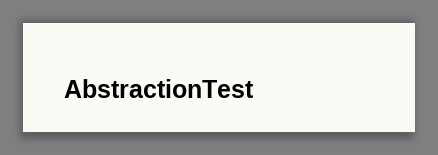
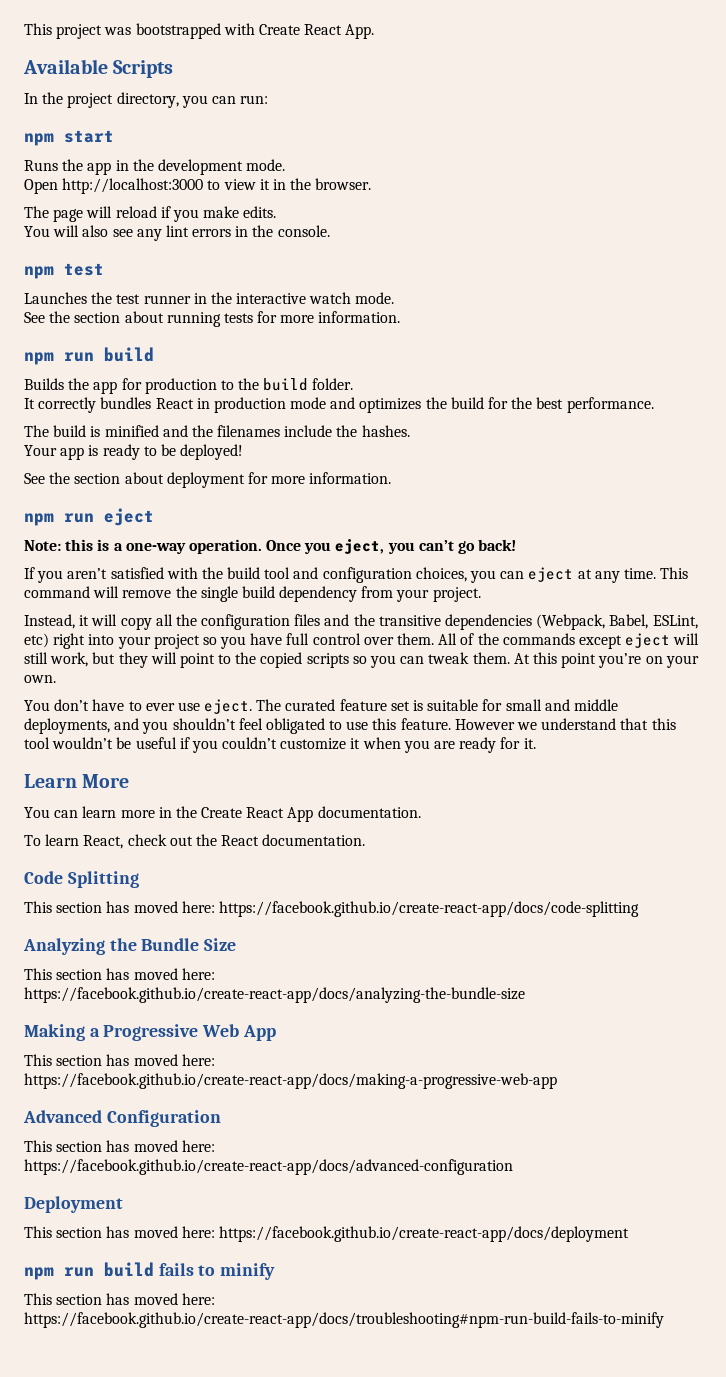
[64,79,254,98] AbstractionTest -> [24,23,375,39] [23,59,174,78] [24,92,269,108] [24,130,114,146] [24,159,286,175] [24,178,372,194] [24,206,277,222] [24,225,330,241] [24,263,104,279] [24,292,395,304] [24,311,401,327] [24,347,154,365] [24,378,354,394] [24,397,654,413] [24,425,410,437] [24,444,244,460] [24,472,392,488] [24,508,154,526] [24,539,517,554] [24,567,689,583] [24,586,481,602] [24,614,698,630] [24,633,700,649] [24,652,699,668] [24,675,56,683] [24,699,618,714] [24,718,676,734] [24,737,536,753] [24,774,130,788] [24,806,421,822] [24,834,366,849] [24,871,139,888] [24,901,639,917] [23,938,237,955] [24,968,215,980] [24,987,525,1003] [24,1024,276,1041] [24,1054,215,1066] [24,1073,557,1089] [23,1110,221,1127] [24,1140,215,1152] [24,1159,513,1175] [24,1196,123,1213] [24,1226,629,1242] [24,1262,276,1280] [24,1293,215,1305] [24,1312,664,1328] This project was bootstrapped with Create React App. // Available Scripts // In the project directory, you can run: // npm start // Runs the app in the development mode. // Open http://localhost:3000 to view it in the browser. // The page will reload if you make edits. // You will also see any lint errors in the console. // npm test // Launches the test runner in the interactive watch mode. // See the section about running tests for more information. // npm run build // Builds the app for production to the build folder. // It correctly bundles React in production mode and optimizes the build for the best performance. // The build is minified and the filenames include the hashes. // Your app is ready to be deployed! // See the section about deployment for more information. // npm run eject // Note: this is a one-way operation. Once you eject, you can’t go back! // If you aren’t satisfied with the build tool and configuration choices, you can eject at any time. This command will remove the single build dependency from your project. // Instead, it will copy all the configuration files and the transitive dependencies (Webpack, Babel, ESLint, etc) right into your project so you have full control over them. All of the commands except eject will still work, but they will point to the copied scripts so you can tweak them. At this point you’re on your own. // You don’t have to ever use eject. The curated feature set is suitable for small and middle deployments, and you shouldn’t feel obligated to use this feature. However we understand that this tool wouldn’t be useful if you couldn’t customize it when you are ready for it. // Learn More // You can learn more in the Create React App documentation. // To learn React, check out the React documentation. // Code Splitting // This section has moved here: https://facebook.github.io/create-react-app/docs/code-splitting // Analyzing the Bundle Size // This section has moved here: https://facebook.github.io/create-react-app/docs/analyzing-the-bundle-size // Making a Progressive Web App // This section has moved here: https://facebook.github.io/create-react-app/docs/making-a-progressive-web-app // Advanced Configuration // This section has moved here: https://facebook.github.io/create-react-app/docs/advanced-configuration // Deployment // This section has moved here: https://facebook.github.io/create-react-app/docs/deployment // npm run build fails to minify // This section has moved here: https://facebook.github.io/create-react-app/docs/troubleshooting#npm-run-build-fails-to-minify

